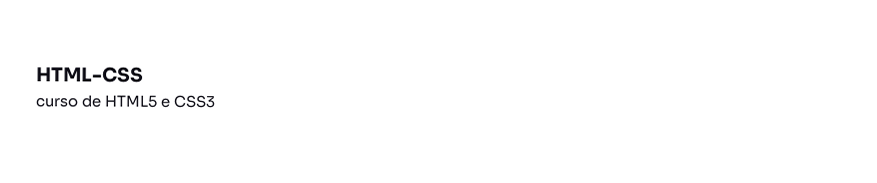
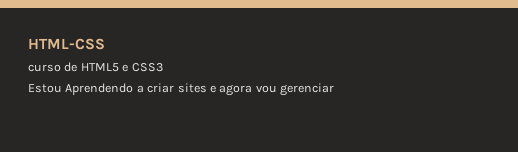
(216, 101) none -> [28,83,334,96] // Estou Aprendendo a criar sites e agora vou gerenciar

